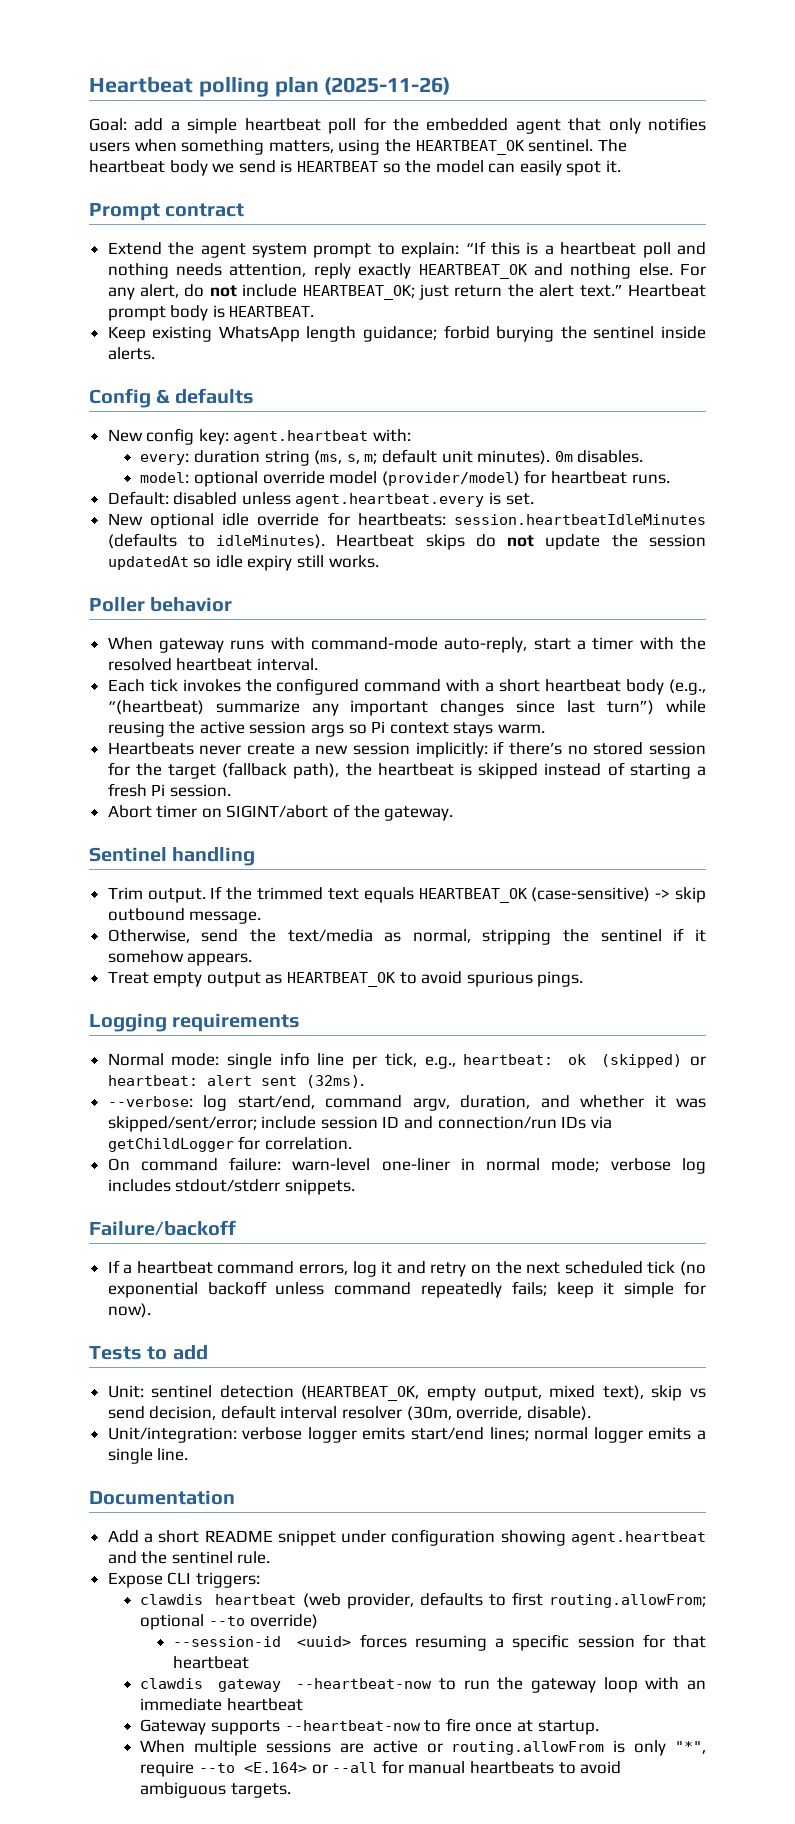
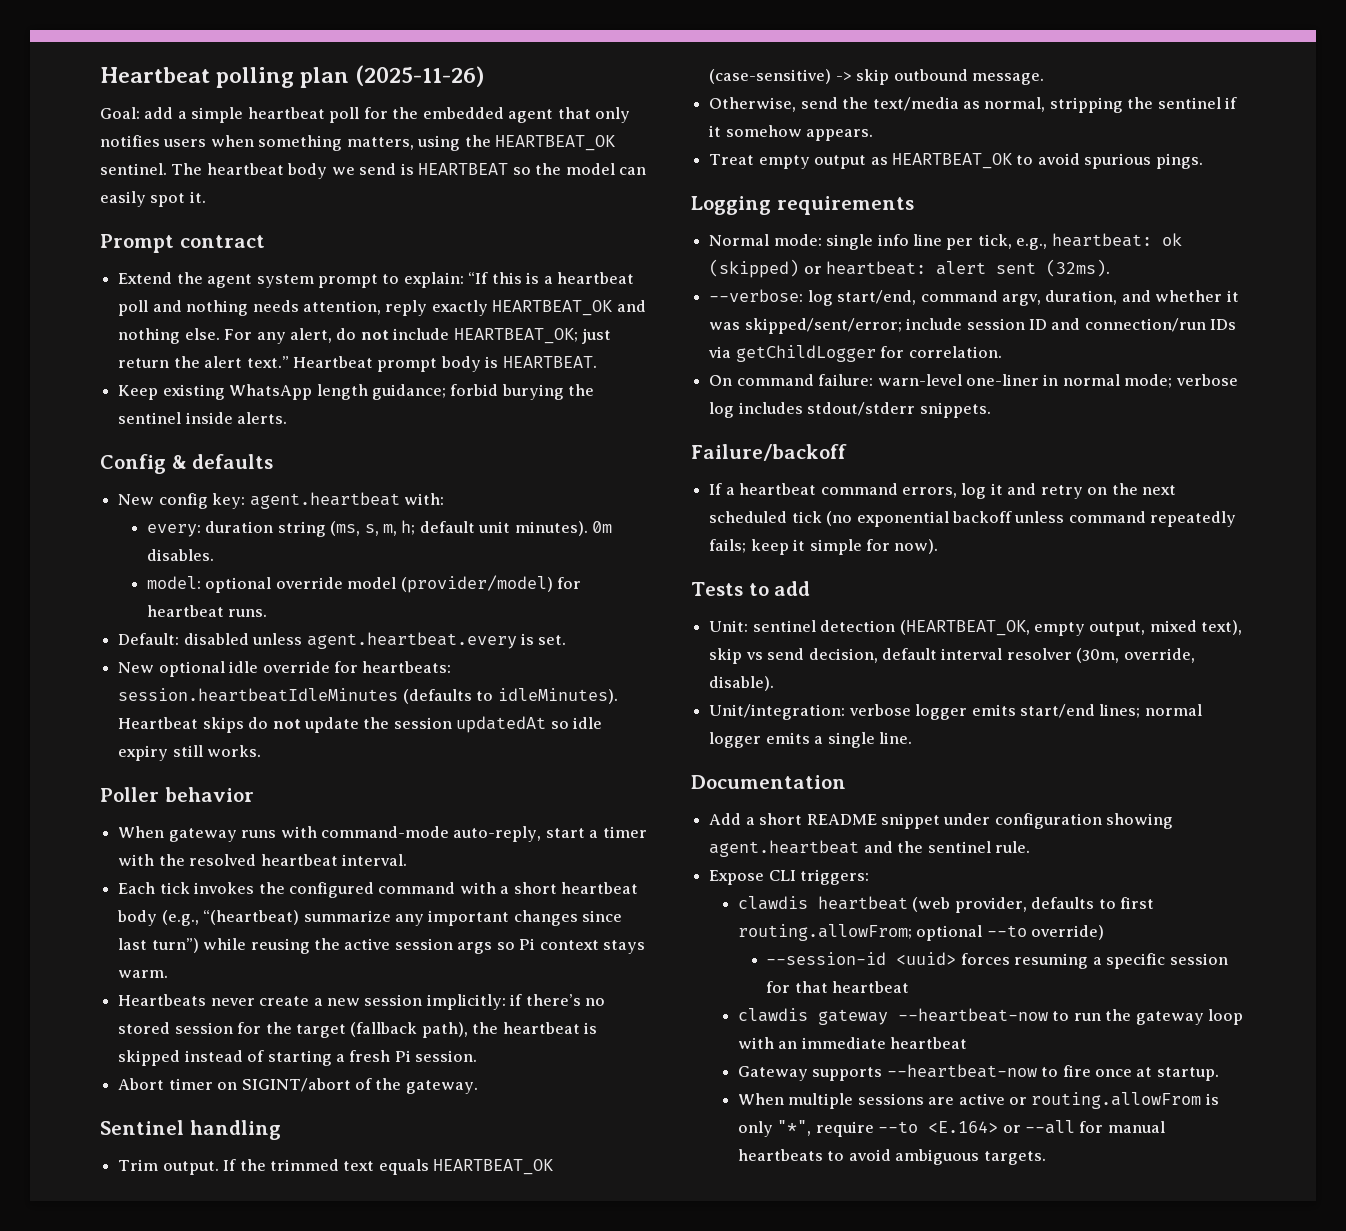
[364,453,378,464] m; -> [383,520,416,536] m, h;

